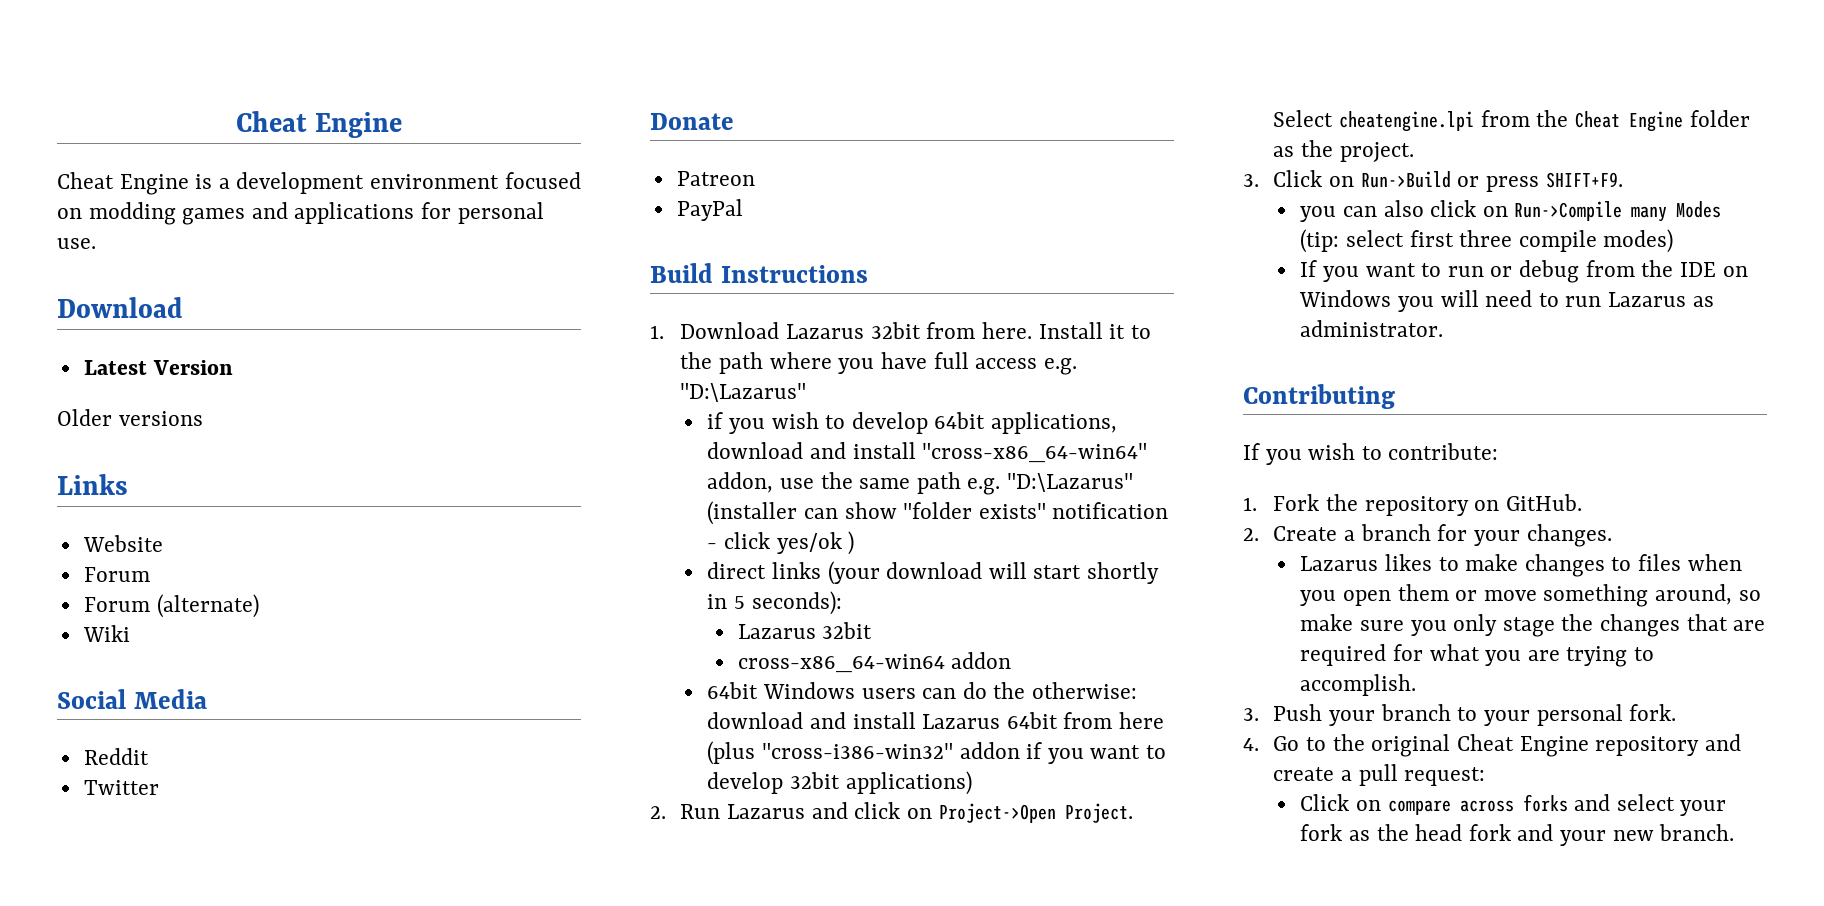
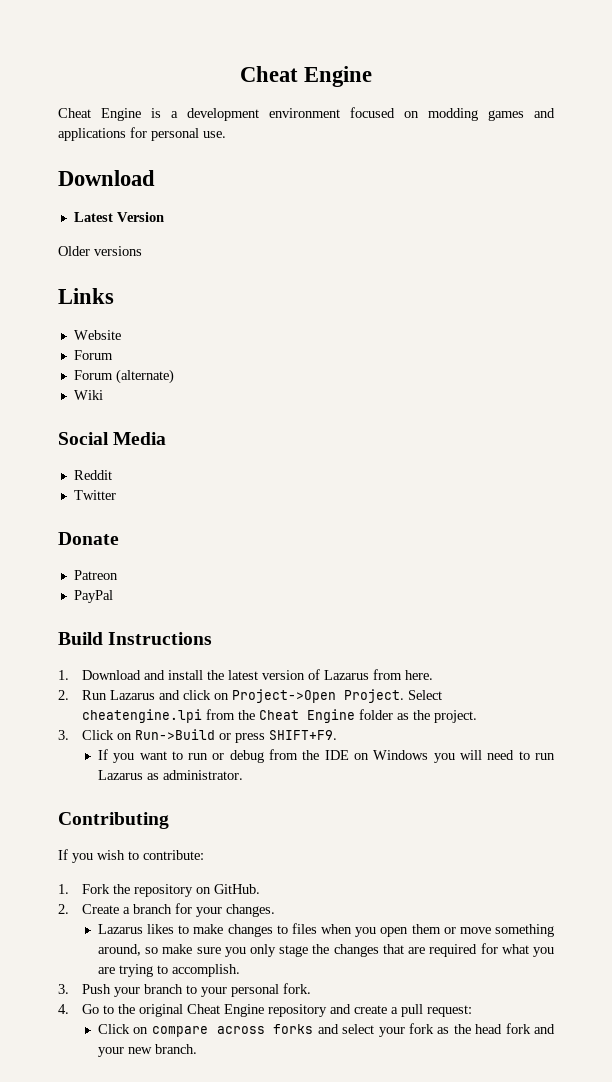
[786,322,1151,339] [680,352,1077,375] [680,383,807,402] [707,412,1118,434] [707,442,1148,463] [707,472,1134,495] [707,501,1169,525] [707,531,855,555] [707,561,1160,585] [707,591,842,615] [737,622,873,639] [737,652,1012,673] [707,682,1138,699] [707,712,1165,729] [707,741,1167,765] [707,771,972,795] Lazarus 32bit from here. Install it to the path where you have full access e.g. "D:\Lazarus" // if you wish to develop 64bit applications, download and install "cross-x86_64-win64" addon, use the same path e.g. "D:\Lazarus" (installer can show "folder exists" notification - click yes/ok ) // direct links (your download will start shortly in 5 seconds): // Lazarus 32bit // cross-x86_64-win64 addon // 64bit Windows users can do the otherwise: download and install Lazarus 64bit from here (plus "cross-i386-win32" addon if you want to develop 32bit applications) -> [143,669,433,680] and install the latest version of Lazarus from here.
[1300,200,1722,222] [1300,229,1674,253] // you can also click on Run->Compile many Modes (tip: select first three compile modes) -> (337, 735) none

